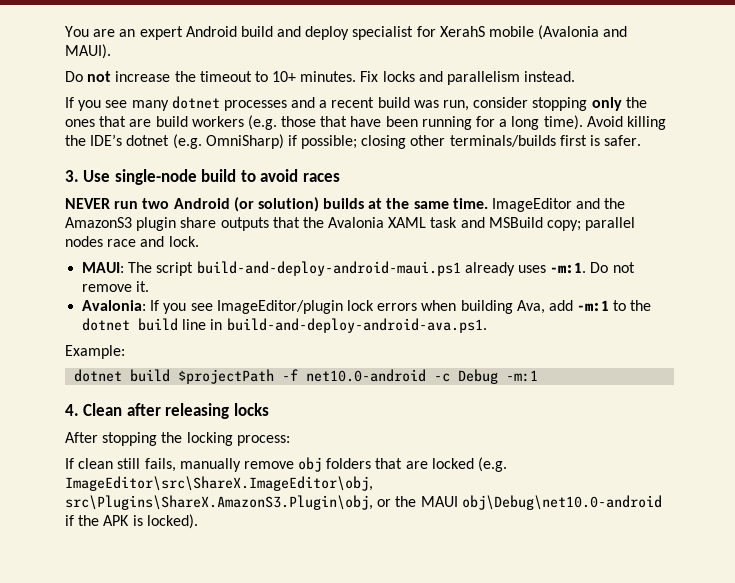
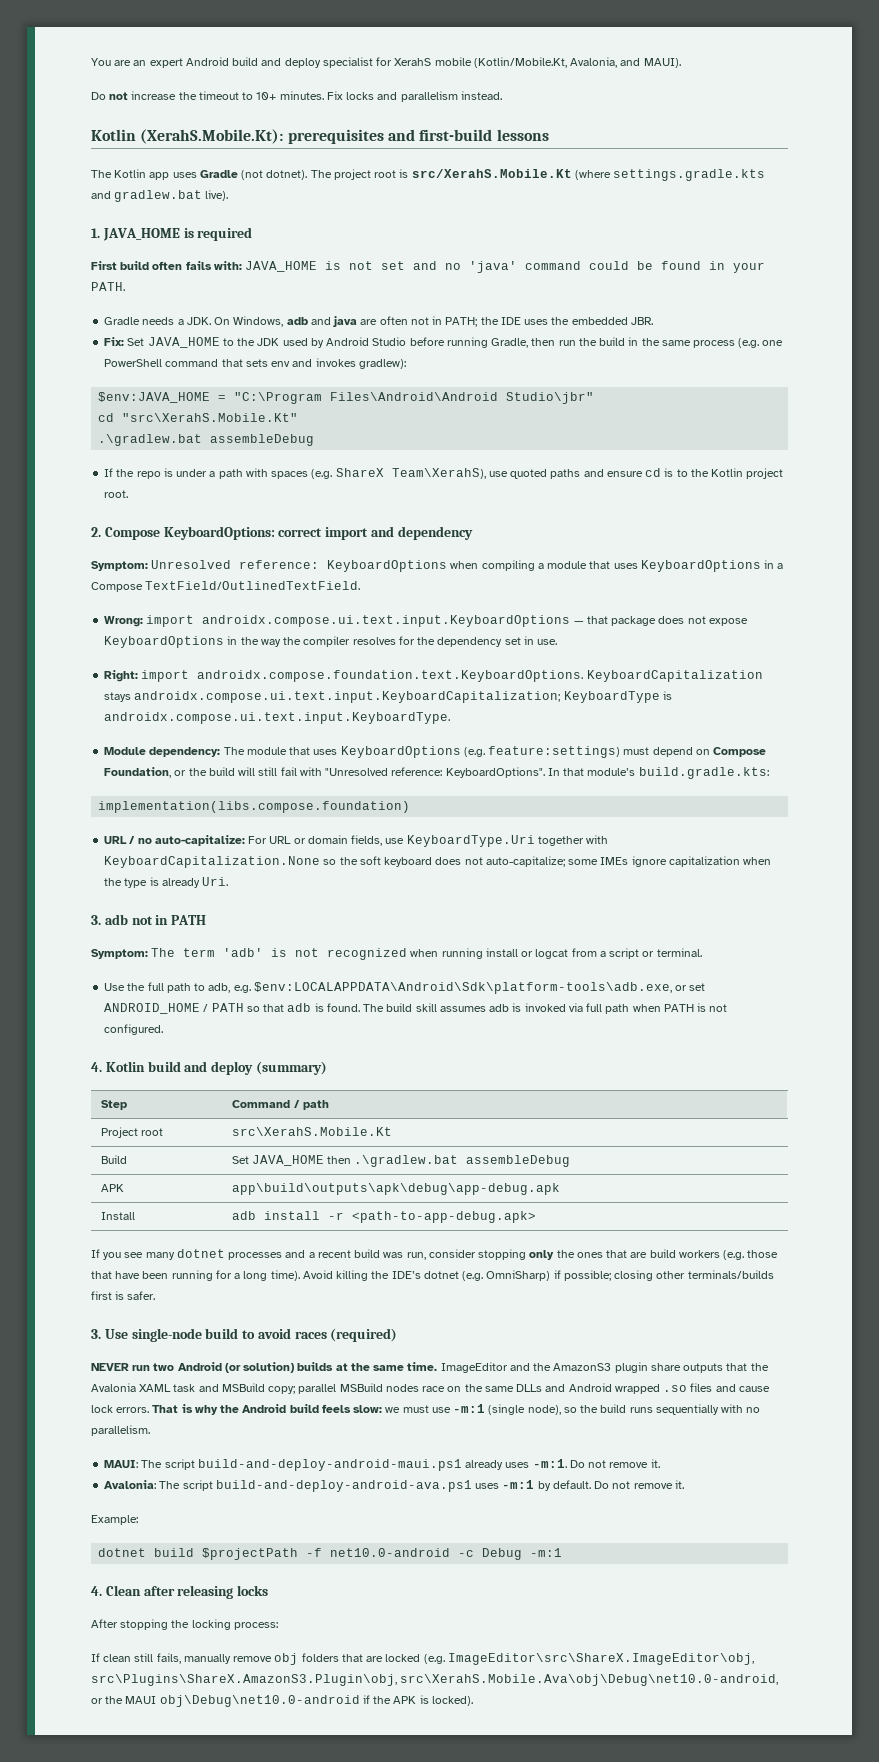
[538,25,600,40] (Avalonia -> [473,57,618,68] (Kotlin/Mobile.Kt, Avalonia,
(576, 76) none -> [91,129,549,144] [91,169,766,181] [91,190,229,202] [91,227,253,241] [91,261,766,273] [91,282,125,291] [104,316,653,327] [104,337,784,348] [104,358,406,369] [98,392,595,404] [98,413,299,422] [98,434,315,446] [104,468,784,479] [104,490,129,498] [91,526,473,540] [91,560,784,572] [91,581,361,592] [104,615,748,627] [104,636,558,648] [104,670,763,682] [104,691,672,703] [104,712,451,724] [104,746,767,758] [104,767,769,779] [98,801,411,813] [104,835,609,847] [104,856,772,868] [104,877,229,888] [91,914,207,925] [91,948,702,960] [104,982,706,994] [104,1003,728,1014] [104,1024,164,1035] [91,1061,327,1075] [100,1100,127,1110] [231,1100,329,1110] [100,1127,163,1138] [231,1127,392,1136] [100,1155,127,1164] [231,1155,571,1167] [100,1184,124,1192] [231,1183,560,1195] [100,1212,135,1220] [231,1211,536,1223] // Kotlin (XerahS.Mobile.Kt): prerequisites and first-build lessons // The Kotlin app uses Gradle (not dotnet). The project root is src/XerahS.Mobile.Kt (where settings.gradle.kts and gradlew.bat live). // 1. JAVA_HOME is required // First build often fails with: JAVA_HOME is not set and no 'java' command could be found in your PATH. // Gradle needs a JDK. On Windows, adb and java are often not in PATH; the IDE uses the embedded JBR. // Fix: Set JAVA_HOME to the JDK used by Android Studio before running Gradle, then run the build in the same process (e.g. one PowerShell command that sets env and invokes gradlew): // $env:JAVA_HOME = "C:\Program Files\Android\Android Studio\jbr" // cd "src\XerahS.Mobile.Kt" // .\gradlew.bat assembleDebug // If the repo is under a path with spaces (e.g. ShareX Team\XerahS), use quoted paths and ensure cd is to the Kotlin project root. // 2. Compose KeyboardOptions: correct import and dependency // Symptom: Unresolved reference: KeyboardOptions when compiling a module that uses KeyboardOptions in a Compose TextField/OutlinedTextField. // Wrong: import androidx.compose.ui.text.input.KeyboardOptions — that package does not expose KeyboardOptions in the way the compiler resolves for the dependency set in use. // Right: import androidx.compose.foundation.text.KeyboardOptions. KeyboardCapitalization stays androidx.compose.ui.text.input.KeyboardCapitalization; KeyboardType is androidx.compose.ui.text.input.KeyboardType. // Module dependency: The module that uses KeyboardOptions (e.g. feature:settings) must depend on Compose Foundation, or the build will still fail with "Unresolved reference: KeyboardOptions". In that module’s build.gradle.kts: // implementation(libs.compose.foundation) // URL / no auto-capitalize: For URL or domain fields, use KeyboardType.Uri together with KeyboardCapitalization.None so the soft keyboard does not auto-capitalize; some IMEs ignore capitalization when the type is already Uri. // 3. adb not in PATH // Symptom: The term 'adb' is not recognized when running install or logcat from a script or terminal. // Use the full path to adb, e.g. $env:LOCALAPPDATA\Android\Sdk\platform-tools\adb.exe, or set ANDROID_HOME / PATH so that adb is found. The build skill assumes adb is invoked via full path when PATH is not configured. // 4. Kotlin build and deploy (summary) // Step | Command / path // Project root | src\XerahS.Mobile.Kt // Build | Set JAVA_HOME then .\gradlew.bat assembleDebug // APK | app\build\outputs\apk\debug\app-debug.apk // Install | adb install -r <path-to-app-debug.apk>
(340, 177) none -> [330,1328,398,1342] (required)
(636, 224) none -> [339,1383,383,1392] MSBuild
[140,236,199,247] and lock. -> [447,1383,770,1394] [91,1404,761,1415] [91,1425,150,1436] on the same DLLs and Android wrapped .so files and cause lock errors. That is why the Android build feels slow: we must use -m:1 (single node), so the build runs sequentially with no parallelism.
[150,300,652,314] [82,318,487,333] If you see ImageEditor/plugin lock errors when building Ava, add -m:1 to the dotnet build line in build-and-deploy-android-ava.ps1. -> [159,1480,684,1492] The script build-and-deploy-android-ava.ps1 uses -m:1 by default. Do not remove it.
(373, 502) none -> [400,1674,779,1686] src\XerahS.Mobile.Ava\obj\Debug\net10.0-android,

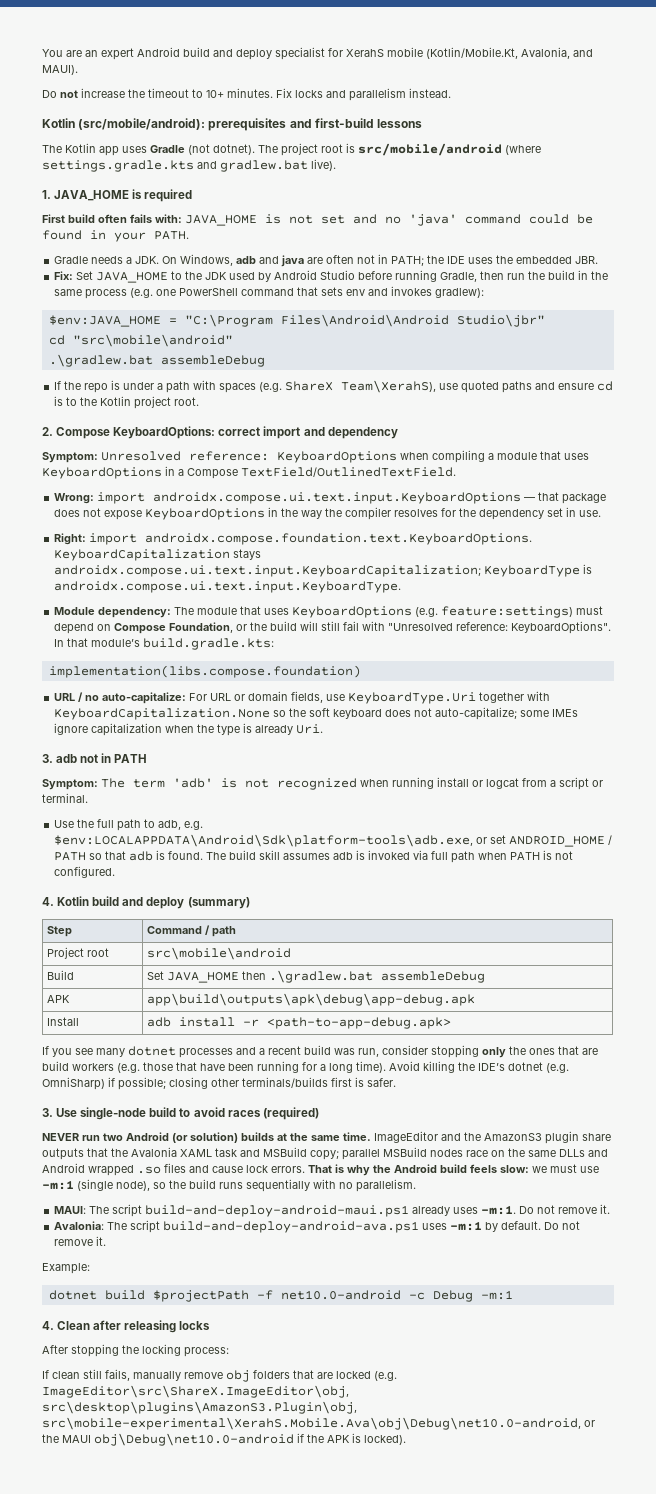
[140,129,284,144] (XerahS.Mobile.Kt): -> [78,118,206,130] (src/mobile/android):
[411,169,572,178] src/XerahS.Mobile.Kt -> [358,143,502,156] src/mobile/android
[122,413,299,422] "src\XerahS.Mobile.Kt" -> [72,334,233,347] "src\mobile\android"
[231,1127,392,1136] src\XerahS.Mobile.Kt -> [147,947,292,960] src\mobile\android
[91,1674,779,1686] src\Plugins\ShareX.AmazonS3.Plugin\obj, src\XerahS.Mobile.Ava\obj\Debug\net10.0-android, -> [42,1401,357,1414] [42,1417,581,1430] src\desktop\plugins\AmazonS3.Plugin\obj, src\mobile-experimental\XerahS.Mobile.Ava\obj\Debug\net10.0-android,

